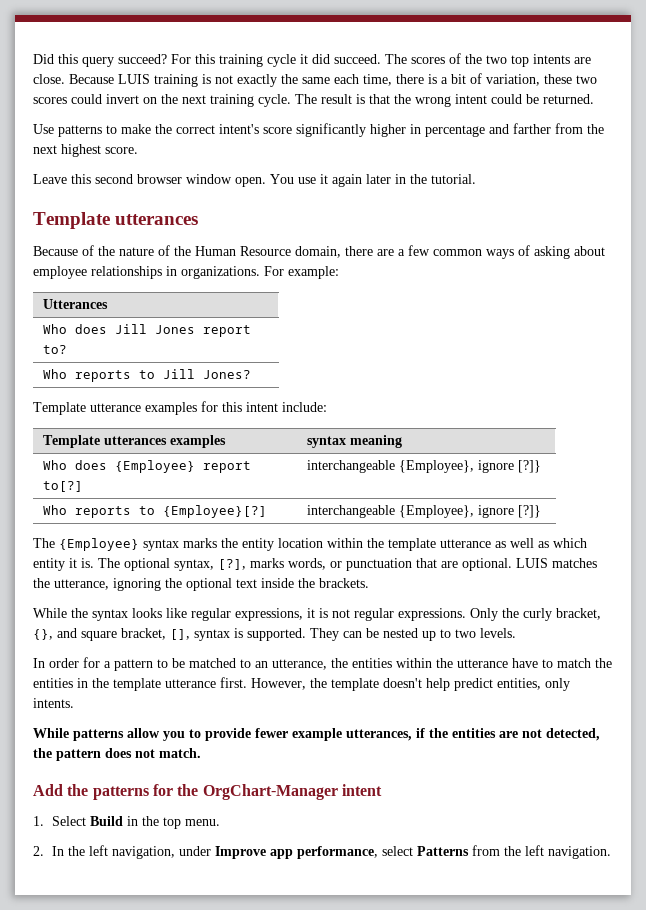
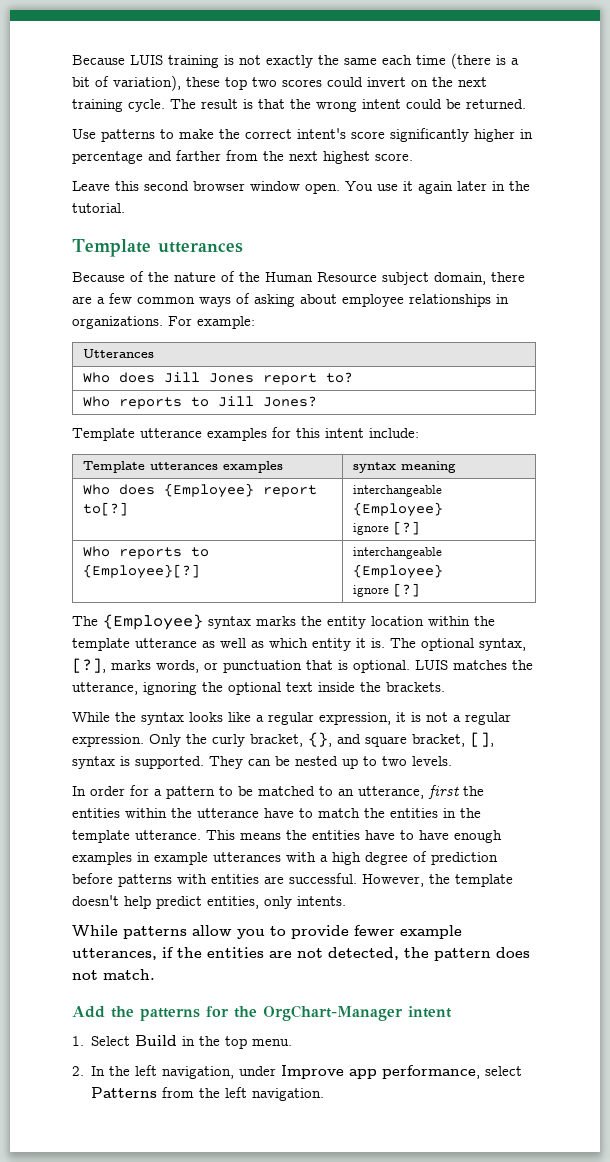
[33,53,591,67] [33,74,65,84] Did this query succeed? For this training cycle it did succeed. The scores of the two top intents are close. -> (72, 60) none
[363,74,424,86] time, there -> [416,53,491,69] time (there
[486,74,572,86] variation, these -> [113,75,247,91] variation), these top
(291, 251) none -> [382,272,429,285] subject
[399,460,542,473] {Employee}, ignore [?]} -> [352,502,443,517] [352,521,420,535] {Employee} // ignore [?]
[399,505,542,518] {Employee}, ignore [?]} -> [352,564,443,579] [352,583,420,597] {Employee} // ignore [?]
[441,561,458,568] are -> [338,660,348,670] is
[191,608,466,621] regular expressions, it is not regular expressions. -> [256,712,511,725] [72,734,144,747] a regular expression, it is not a regular expression.
(327, 664) none -> [428,785,459,799] first
[165,677,247,688] utterance first. -> [135,830,502,843] [72,851,498,865] [72,873,357,887] utterance. This means the entities have to have enough examples in example utterances with a high degree of prediction before patterns with entities are successful.

